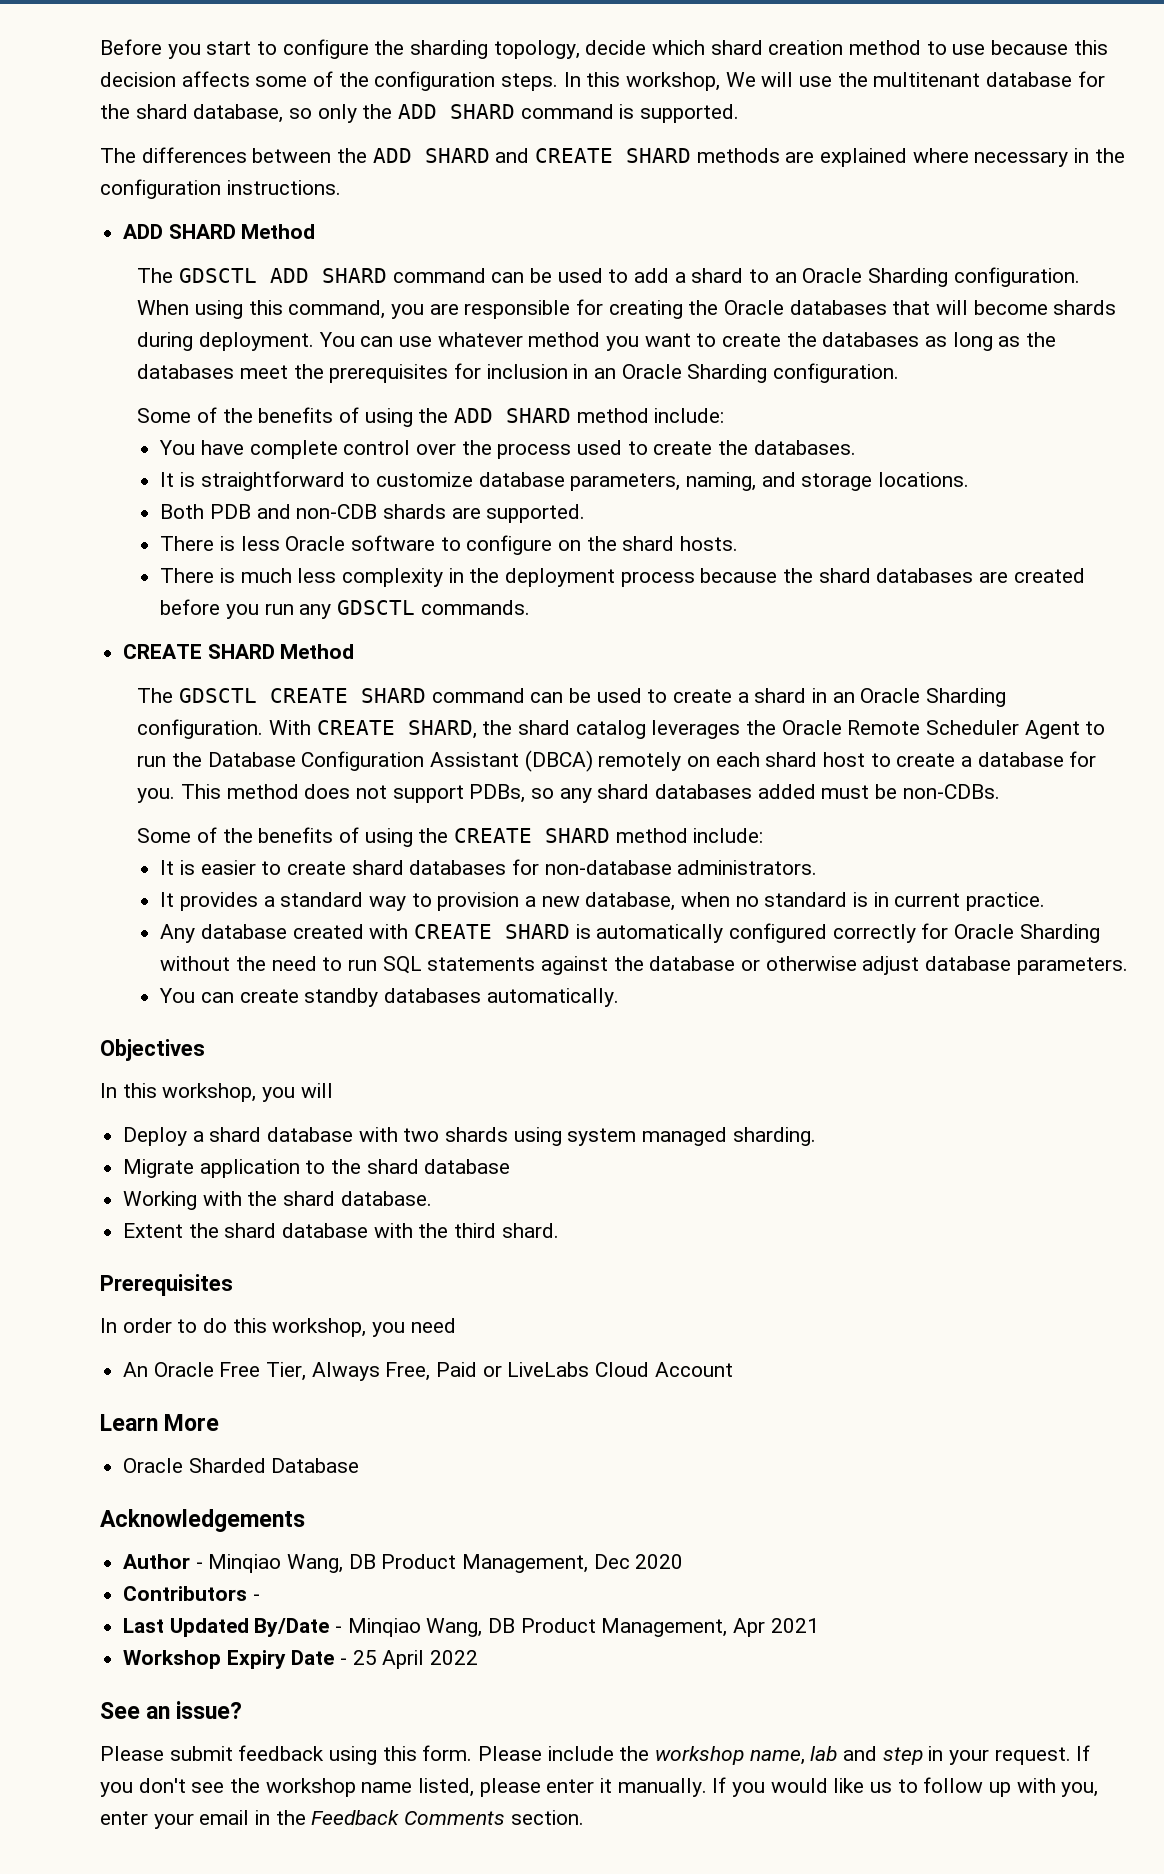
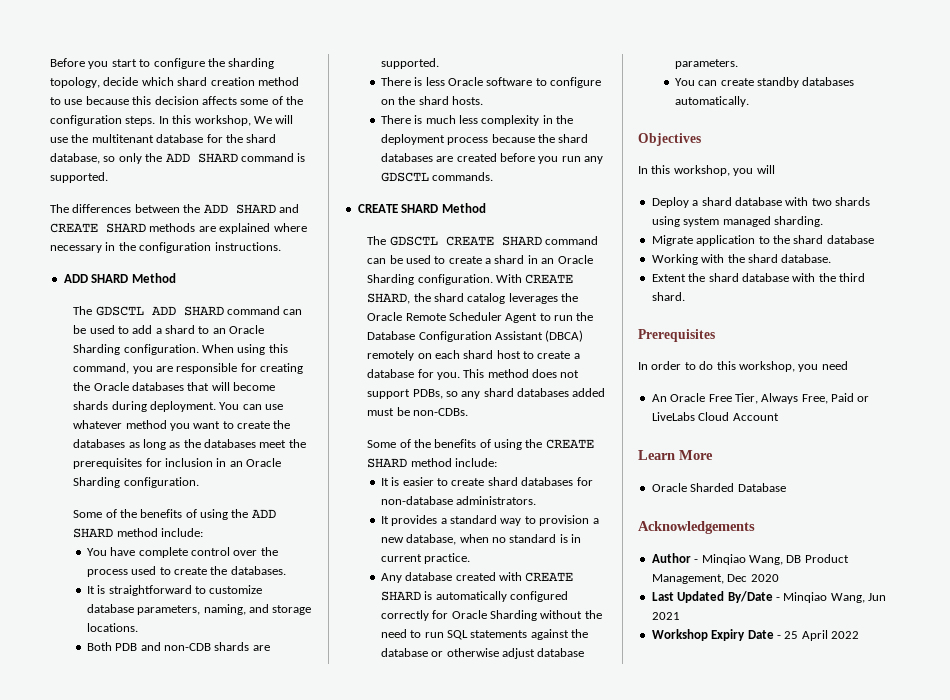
[123,1586,260,1601] // Contributors - -> (779, 578) none
[488,1618,766,1637] DB Product Management, Apr -> [868,593,886,601] Jun
[100,1701,243,1719] [100,1745,1091,1765] [100,1777,1099,1797] [100,1810,584,1829] // See an issue? // Please submit feedback using this form. Please include the workshop name, lab and step in your request. If you don't see the workshop name listed, please enter it manually. If you would like us to follow up with you, enter your email in the Feedback Comments section. -> (859, 635) none

